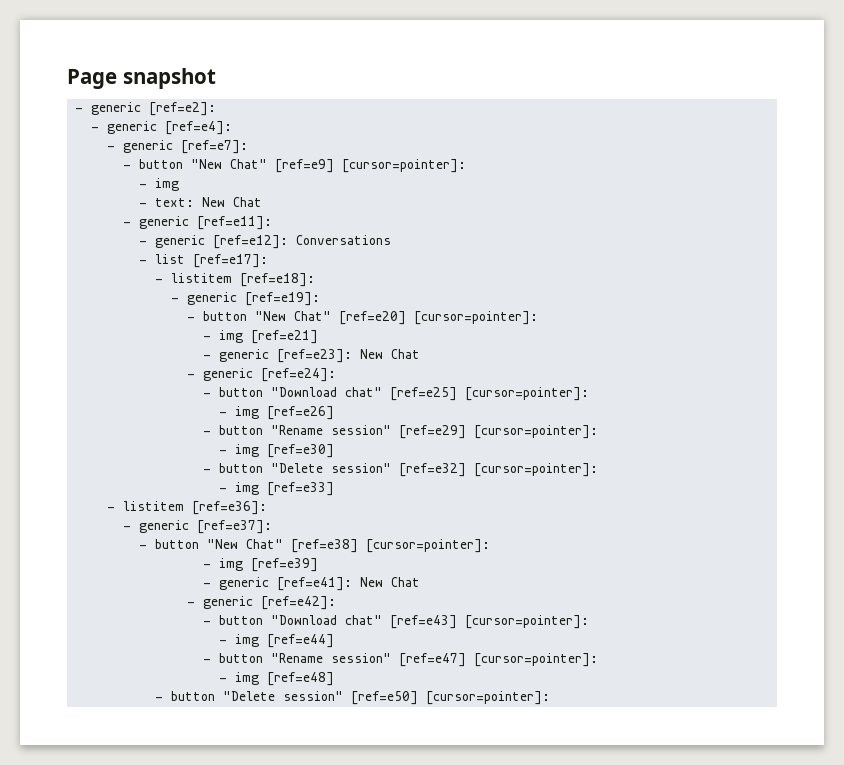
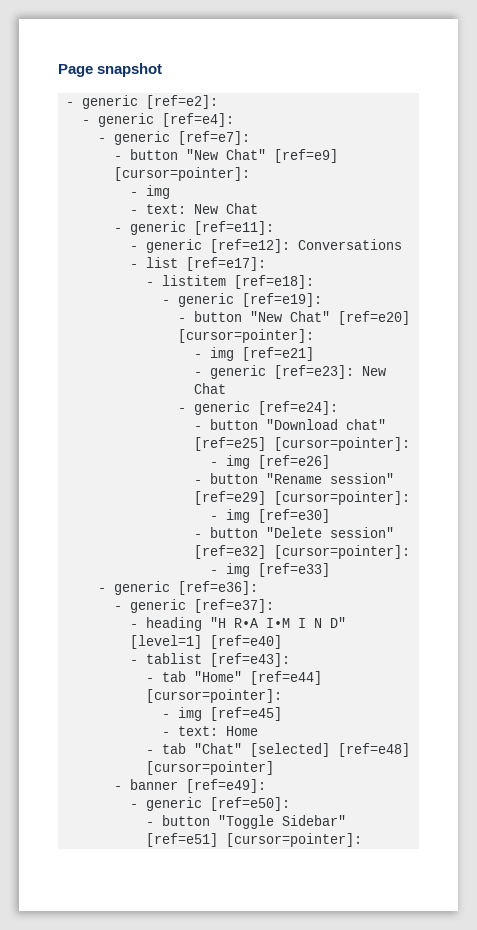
[122,501,184,511] listitem -> [113,581,170,595] generic
[154,539,490,553] [202,558,318,572] [202,577,420,591] [186,596,336,610] [202,615,589,629] [218,634,334,648] [202,653,598,667] [218,672,334,686] [154,691,418,705] button "New Chat" [ref=e38] [cursor=pointer]: // - img [ref=e39] // - generic [ref=e41]: New Chat // - generic [ref=e42]: // - button "Download chat" [ref=e43] [cursor=pointer]: // - img [ref=e44] // - button "Rename session" [ref=e47] [cursor=pointer]: // - img [ref=e48] // - button "Delete session" [ref=e50] -> [145,617,346,631] [129,635,282,649] [129,653,290,667] [145,671,322,685] [145,689,282,703] [161,707,282,721] [161,726,258,736] [145,743,410,757] [145,761,274,775] [113,779,266,793] [129,797,290,811] [145,815,346,829] [145,833,218,847] heading "H R•A I•M I N D" [level=1] [ref=e40] // - tablist [ref=e43]: // - tab "Home" [ref=e44] [cursor=pointer]: // - img [ref=e45] // - text: Home // - tab "Chat" [selected] [ref=e48] [cursor=pointer] // - banner [ref=e49]: // - generic [ref=e50]: // - button "Toggle Sidebar" [ref=e51]

